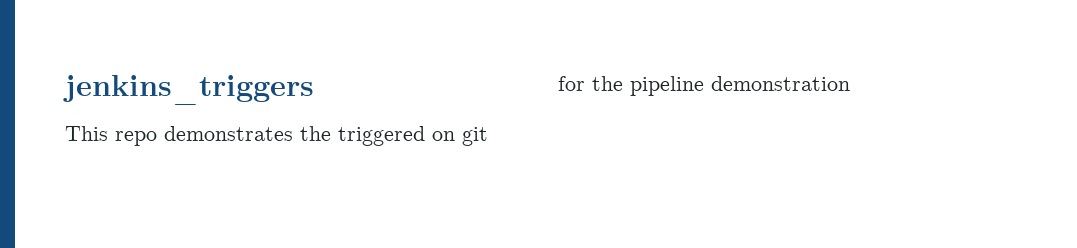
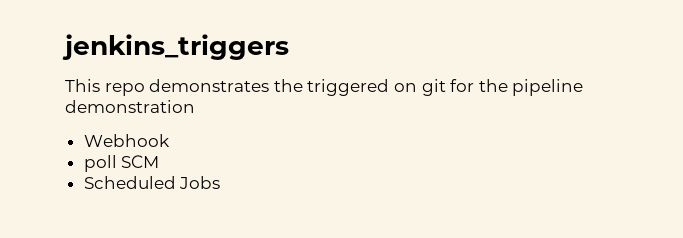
(850, 83) none -> [83,134,170,147] [83,155,160,172] [83,176,221,189] // Webhook // poll SCM // Scheduled Jobs

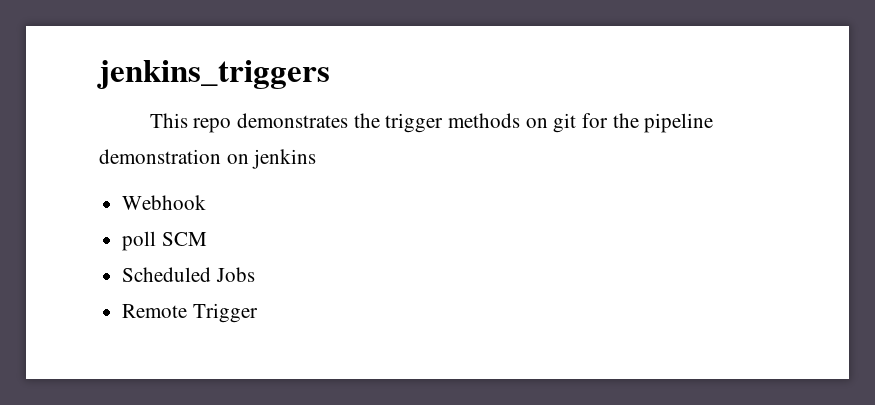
[307,79,390,96] triggered -> [385,113,520,133] trigger methods
(195, 106) none -> [226,149,317,169] on jenkins
(221, 182) none -> [122,303,258,323] // Remote Trigger

